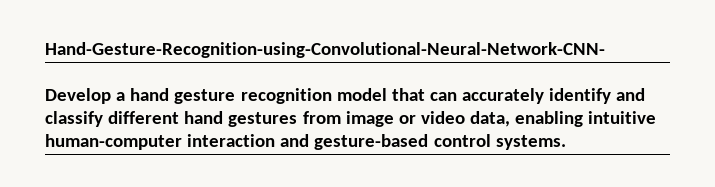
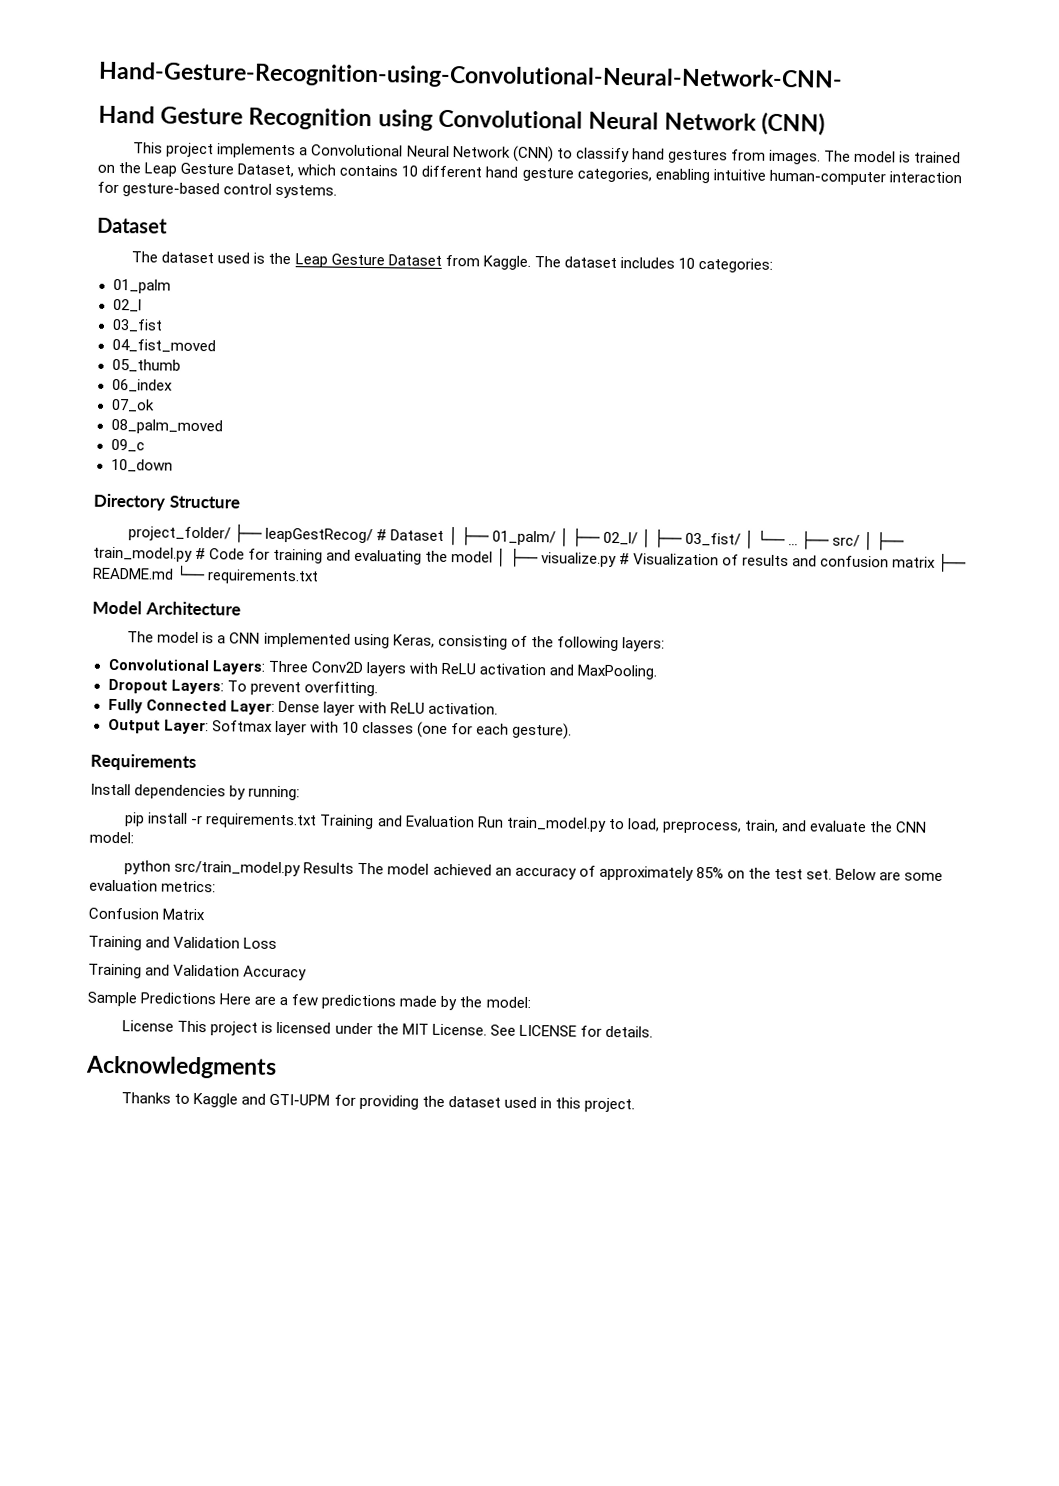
[45,88,646,104] [45,111,511,127] Develop a hand gesture recognition model that can accurately identify and classify different hand gestures from image or video data, -> [98,105,826,136] [133,142,962,165] [97,162,652,183] Hand Gesture Recognition using Convolutional Neural Network (CNN) // This project implements a Convolutional Neural Network (CNN) to classify hand gestures from images. The model is trained on the Leap Gesture Dataset, which contains 10 different hand gesture categories,
[280,134,310,147] and -> [97,181,119,194] for
(566, 142) none -> [97,217,168,234] [131,251,773,273] [112,278,171,294] [112,298,142,313] [111,318,163,333] [111,338,216,354] [111,358,181,373] [111,378,173,393] [110,398,155,413] [110,418,223,435] [110,438,145,453] [110,458,173,473] [93,493,240,511] [128,523,906,551] [93,546,967,573] [92,564,320,585] [92,600,241,616] [127,631,665,652] [107,658,657,680] [107,678,378,697] [107,698,498,716] [107,718,572,740] [90,753,196,771] [90,783,301,801] [124,812,928,834] [89,831,134,844] [124,860,944,881] [89,879,217,893] [88,907,206,921] [88,935,278,951] [88,963,308,981] [87,991,531,1011] [122,1020,653,1038] [85,1055,277,1079] [121,1092,635,1113] // Dataset // The dataset used is the Leap Gesture Dataset from Kaggle. The dataset includes 10 categories: // 01_palm // 02_l // 03_fist // 04_fist_moved // 05_thumb // 06_index // 07_ok // 08_palm_moved // 09_c // 10_down // Directory Structure // project_folder/ ├── leapGestRecog/ # Dataset │ ├── 01_palm/ │ ├── 02_l/ │ ├── 03_fist/ │ └── ... ├── src/ │ ├── train_model.py # Code for training and evaluating the model │ ├── visualize.py # Visualization of results and confusion matrix ├── README.md └── requirements.txt // Model Architecture // The model is a CNN implemented using Keras, consisting of the following layers: // Convolutional Layers: Three Conv2D layers with ReLU activation and MaxPooling. // Dropout Layers: To prevent overfitting. // Fully Connected Layer: Dense layer with ReLU activation. // Output Layer: Softmax layer with 10 classes (one for each gesture). // Requirements // Install dependencies by running: // pip install -r requirements.txt Training and Evaluation Run train_model.py to load, preprocess, train, and evaluate the CNN model: // python src/train_model.py Results The model achieved an accuracy of approximately 85% on the test set. Below are some evaluation metrics: // Confusion Matrix // Training and Validation Loss // Training and Validation Accuracy // Sample Predictions Here are a few predictions made by the model: // License This project is licensed under the MIT License. See LICENSE for details. // Acknowledgments // Thanks to Kaggle and GTI-UPM for providing the dataset used in this project.

